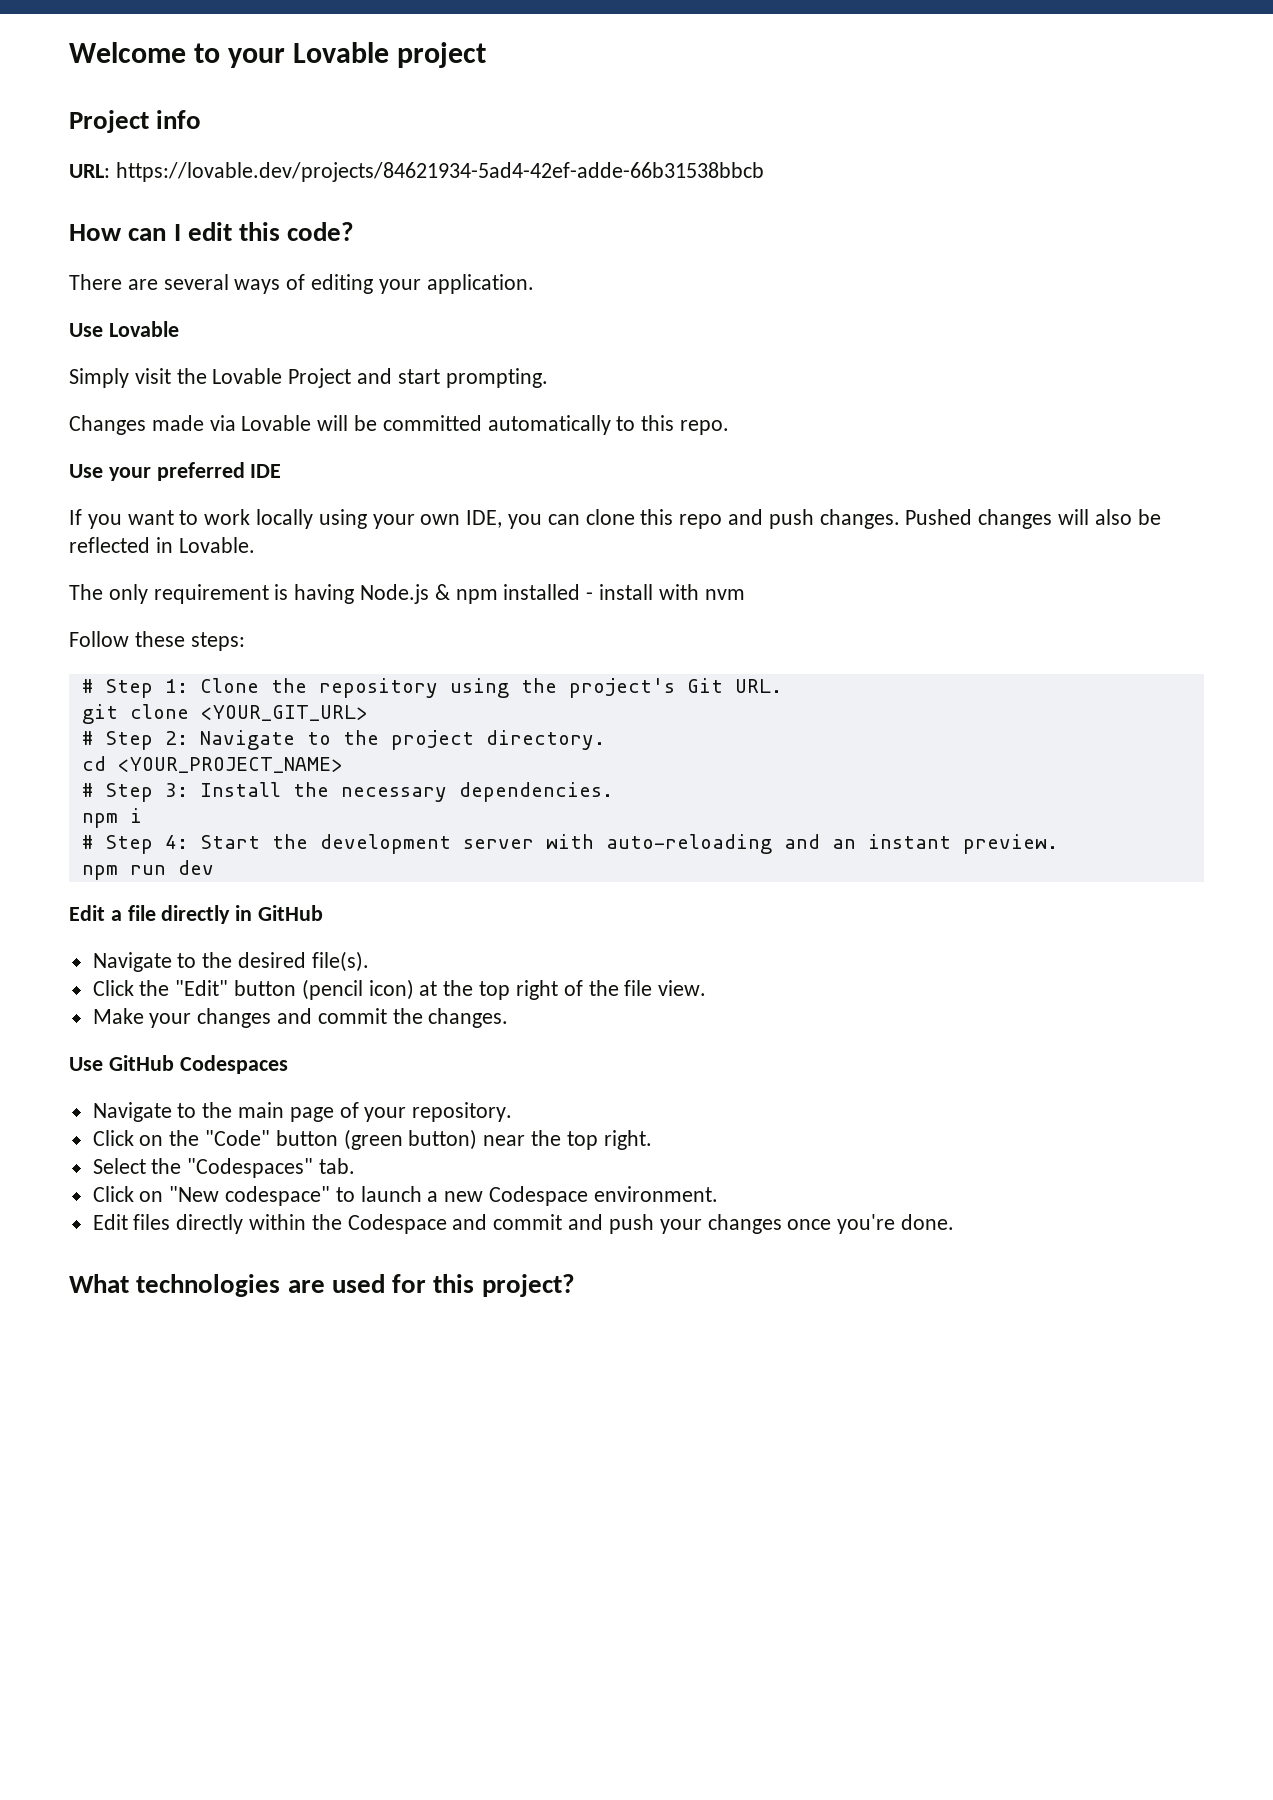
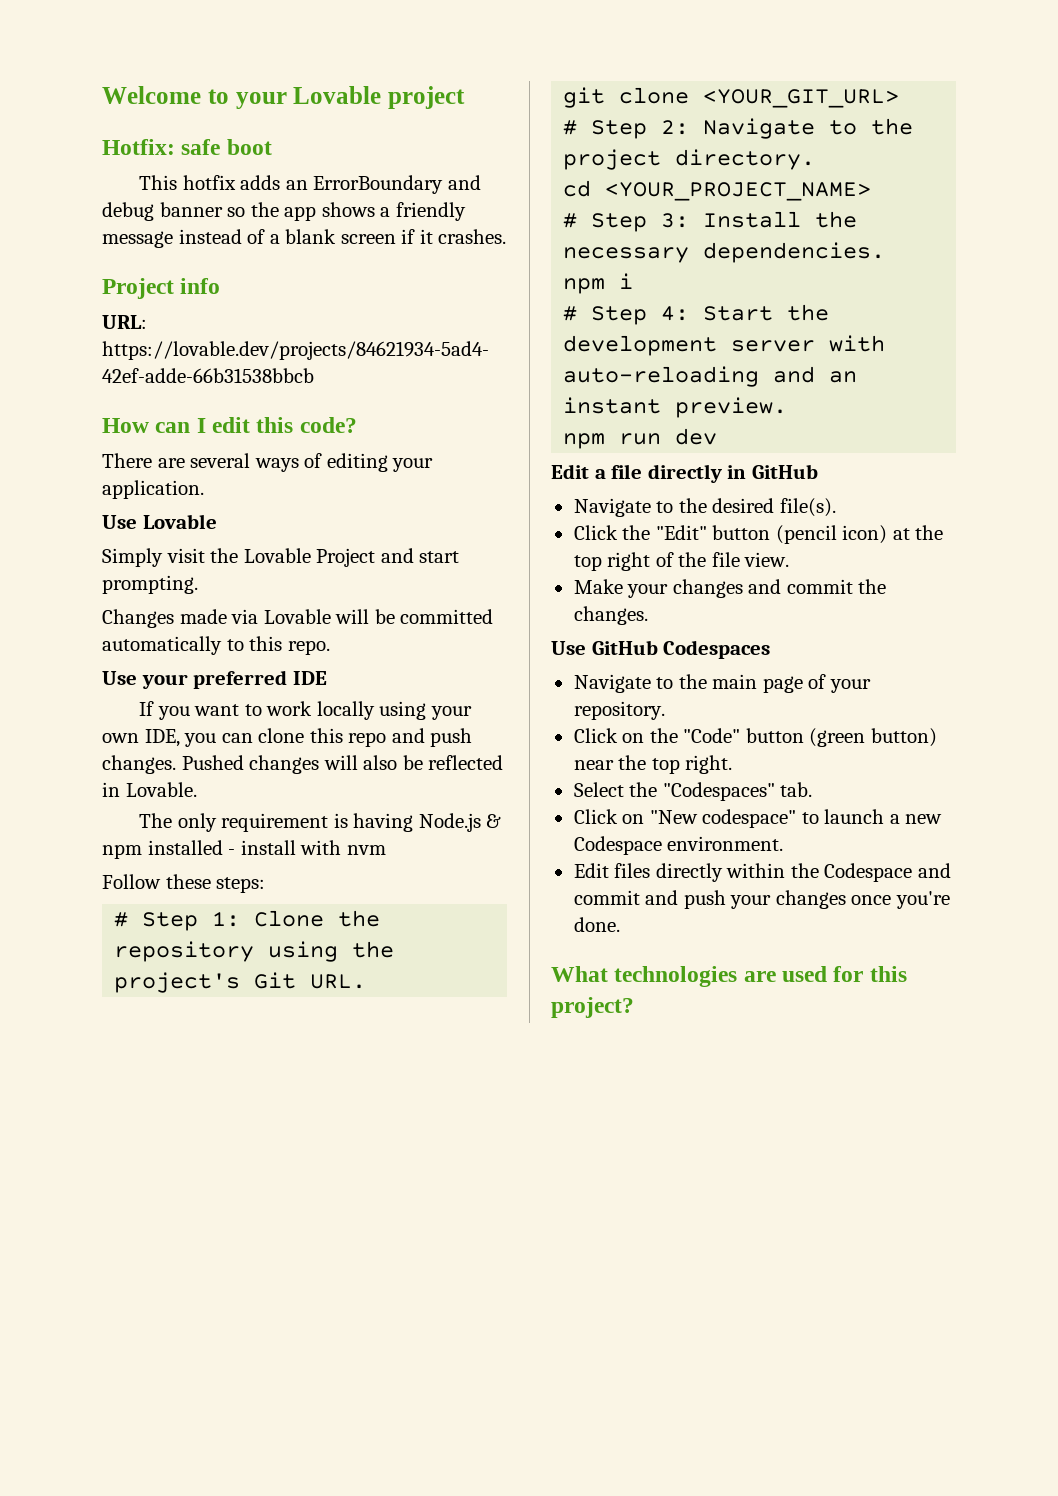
(487, 55) none -> [102,139,272,155] [139,175,481,194] [102,202,466,221] [102,229,507,248] // Hotfix: safe boot // This hotfix adds an ErrorBoundary and debug banner so the app shows a friendly message instead of a blank screen if it crashes.

